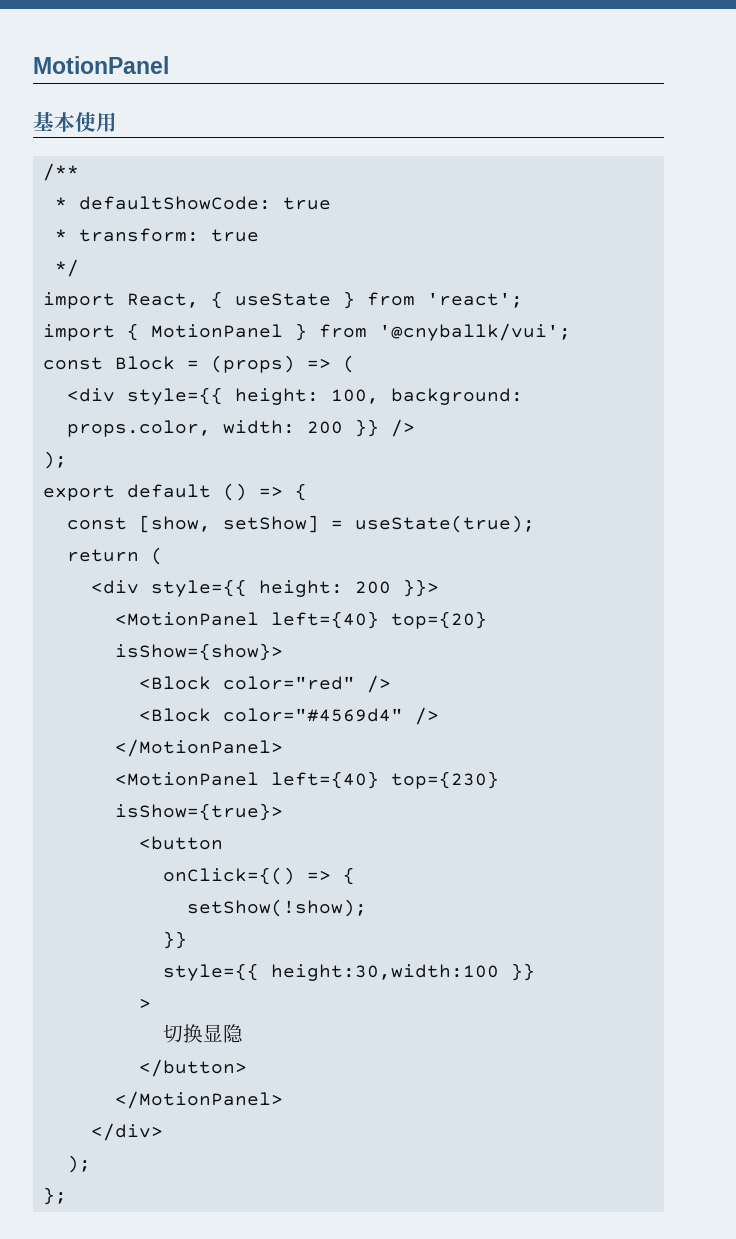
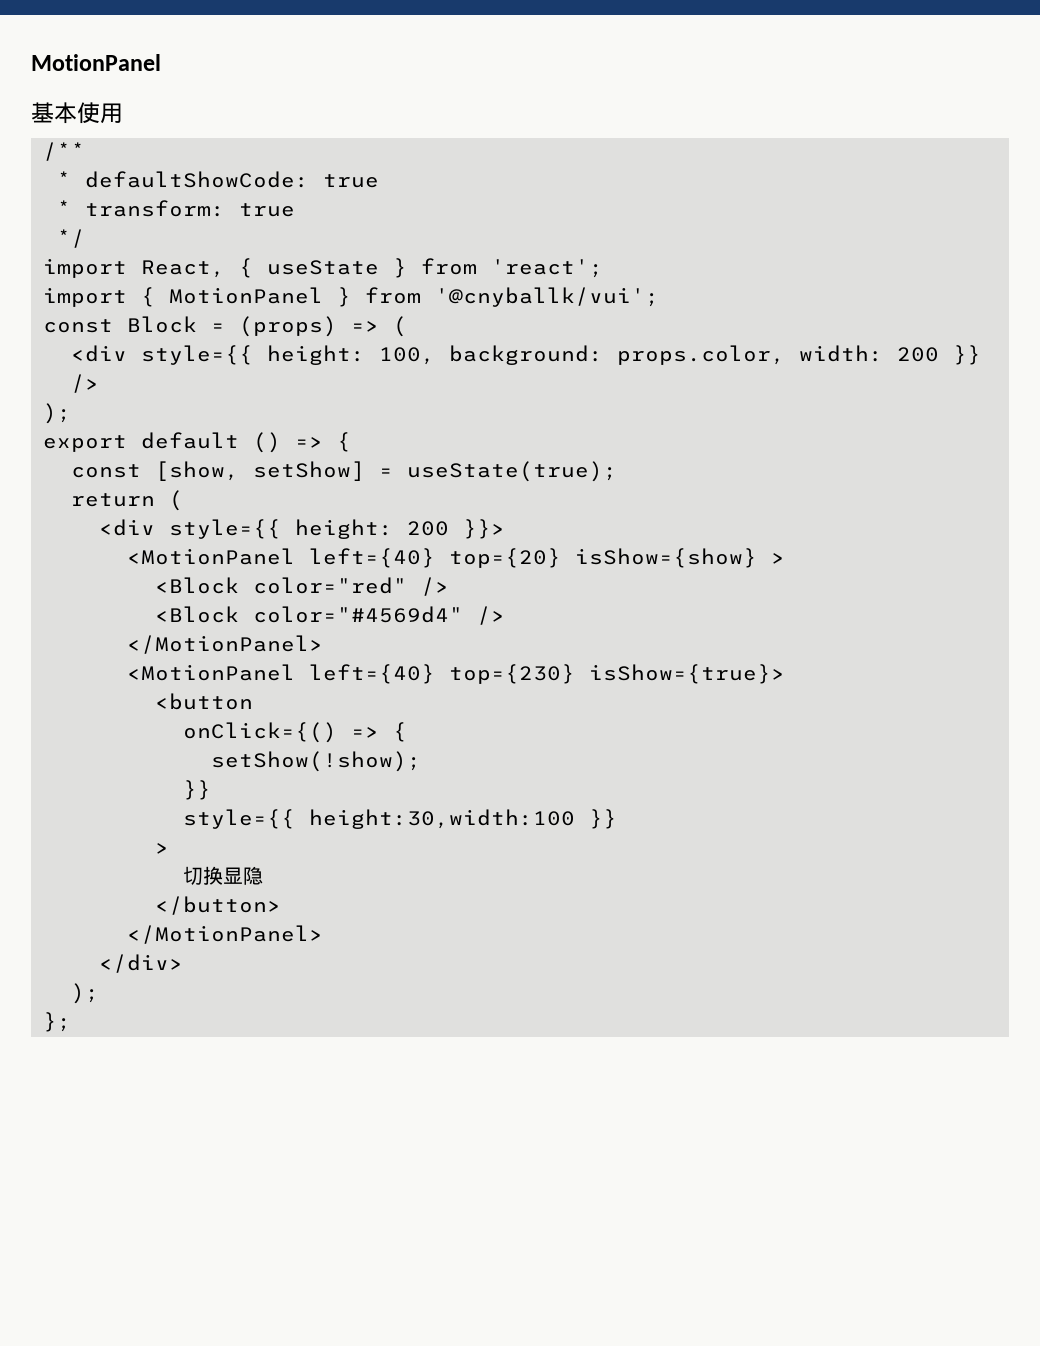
[114,643,283,661] isShow={show}> -> [575,548,785,568] isShow={show} >

